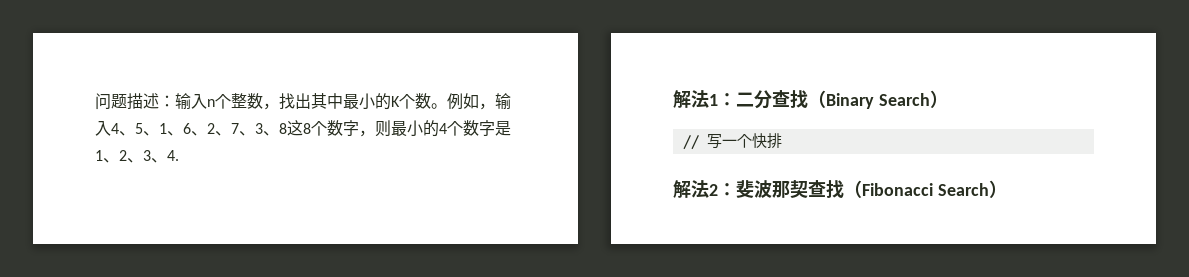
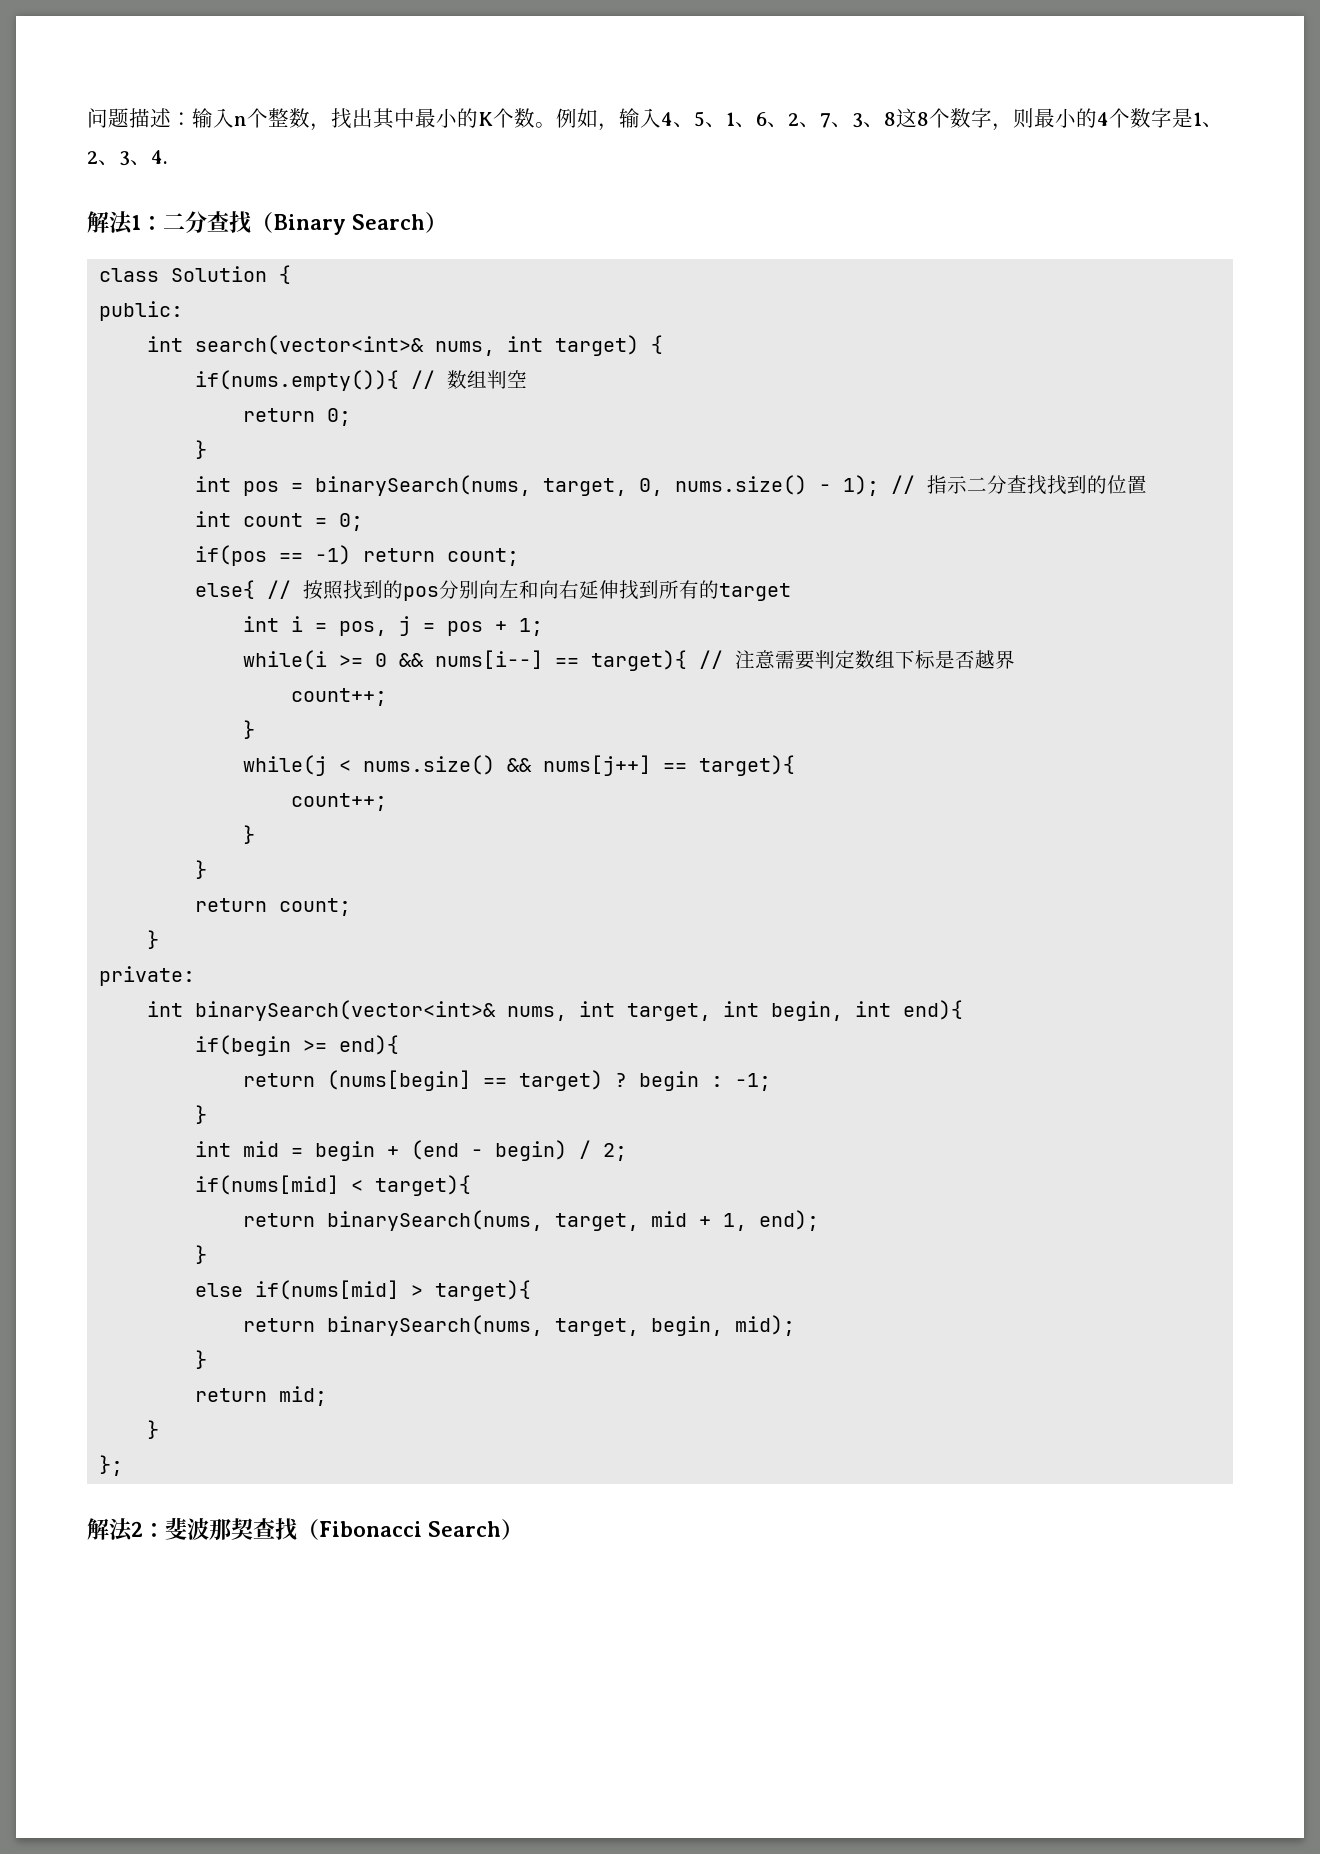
[682,133,782,150] // 写一个快排 -> [99,265,292,284] [99,301,184,321] [147,335,664,356] [195,370,528,391] [243,408,352,426] [195,440,208,459] [195,475,1148,496] [195,511,364,531] [195,545,520,566] [195,580,792,601] [243,616,544,636] [243,650,1016,671] [291,688,388,706] [243,720,256,739] [243,755,796,776] [291,793,388,811] [243,825,256,844] [195,860,208,879] [195,898,352,916] [147,930,160,949] [99,966,196,986] [147,1000,964,1021] [195,1035,400,1056] [243,1070,772,1091] [195,1105,208,1124] [195,1140,628,1161] [195,1175,472,1196] [243,1210,820,1231] [195,1245,208,1264] [195,1280,532,1301] [243,1315,796,1336] [195,1350,208,1369] [195,1386,328,1406] [147,1420,160,1439] [99,1455,124,1476] class Solution { // public: // int search(vector<int>& nums, int target) { // if(nums.empty()){ // 数组判空 // return 0; // } // int pos = binarySearch(nums, target, 0, nums.size() - 1); // 指示二分查找找到的位置 // int count = 0; // if(pos == -1) return count; // else{ // 按照找到的pos分别向左和向右延伸找到所有的target // int i = pos, j = pos + 1; // while(i >= 0 && nums[i--] == target){ // 注意需要判定数组下标是否越界 // count++; // } // while(j < nums.size() && nums[j++] == target){ // count++; // } // } // return count; // } // private: // int binarySearch(vector<int>& nums, int target, int begin, int end){ // if(begin >= end){ // return (nums[begin] == target) ? begin : -1; // } // int mid = begin + (end - begin) / 2; // if(nums[mid] < target){ // return binarySearch(nums, target, mid + 1, end); // } // else if(nums[mid] > target){ // return binarySearch(nums, target, begin, mid); // } // return mid; // } // };

